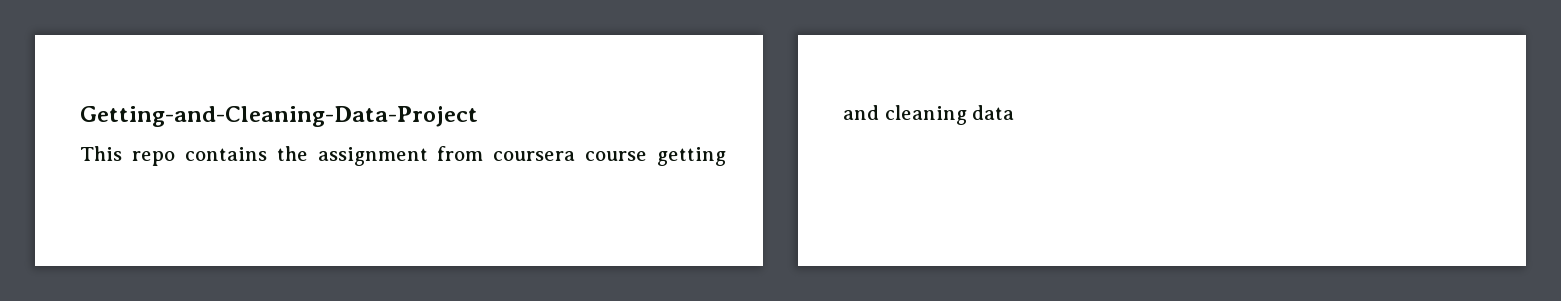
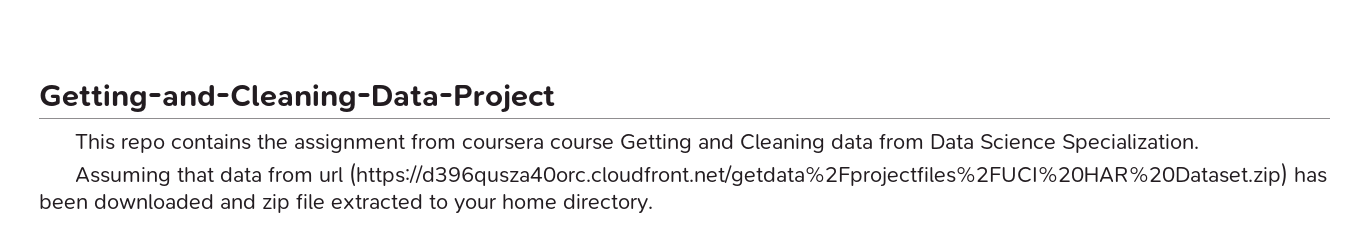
[657,147,726,166] [843,105,1015,125] getting and cleaning data -> [620,133,1200,153] [75,162,1328,187] [39,193,653,214] Getting and Cleaning data from Data Science Specialization. // Assuming that data from url (https://d396qusza40orc.cloudfront.net/getdata%2Fprojectfiles%2FUCI%20HAR%20Dataset.zip) has been downloaded and zip file extracted to your home directory.

